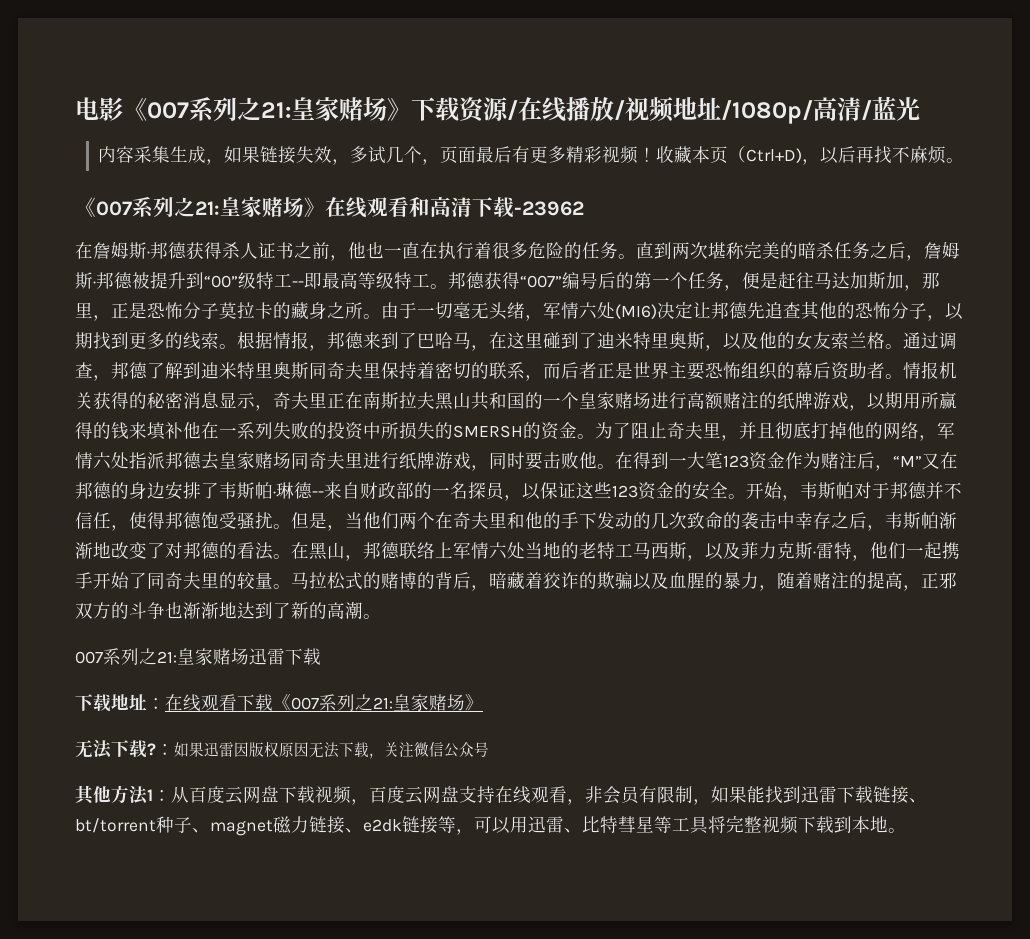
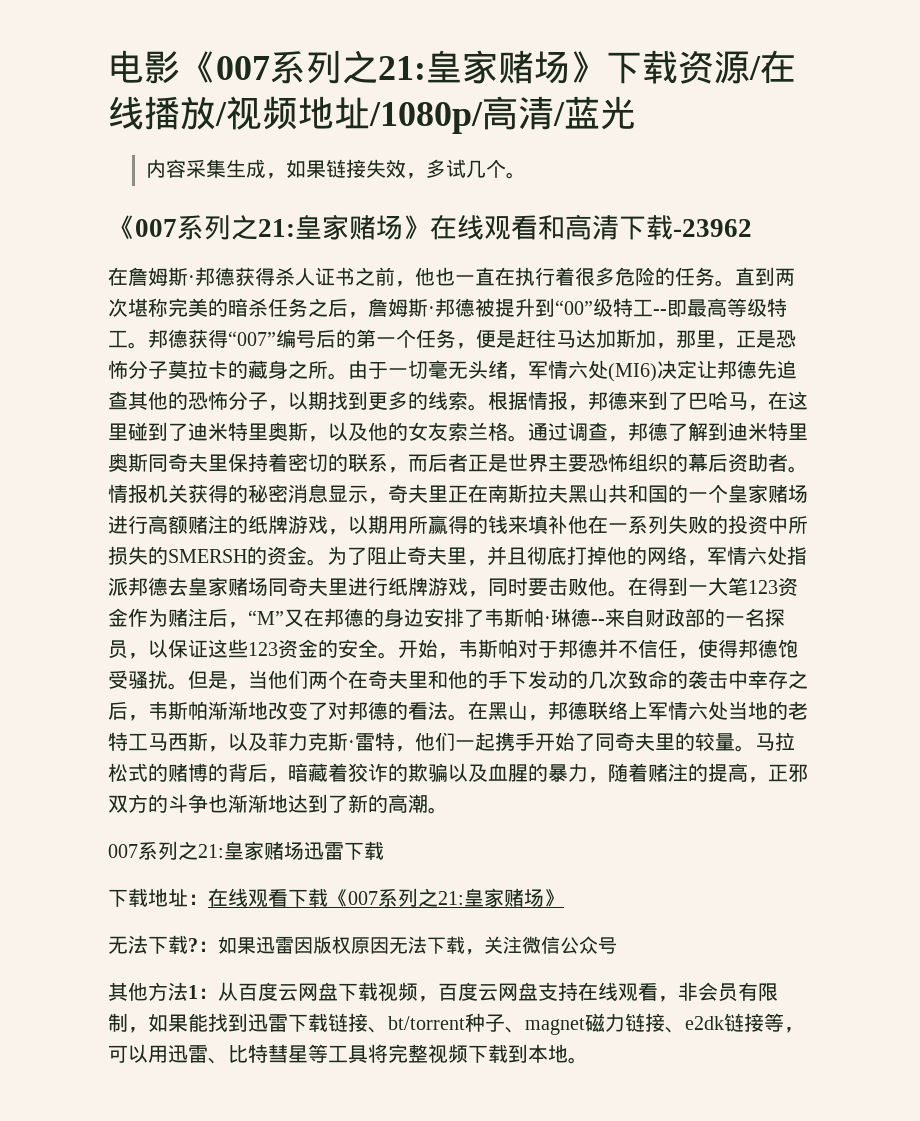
[422,146,947,165] ，页面最后有更多精彩视频！收藏本页（Ctrl+D)，以后再找不麻烦 -> (506, 168) none

